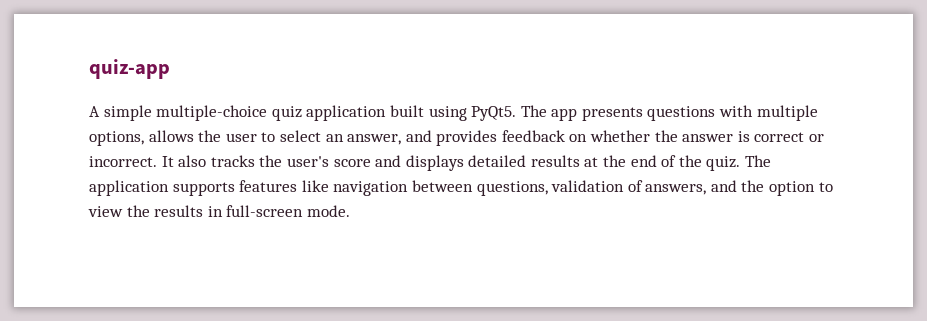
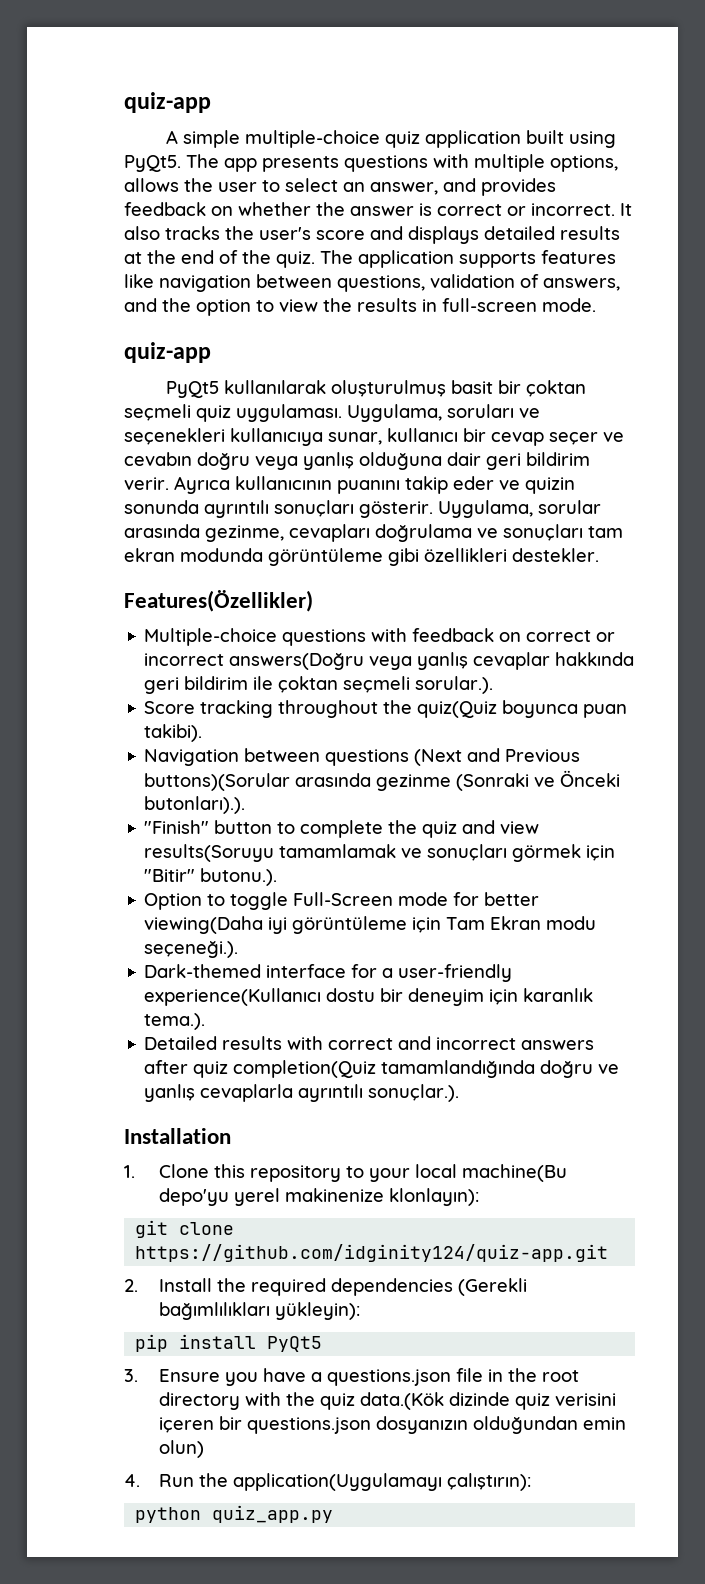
(350, 211) none -> [124,342,211,363] [165,380,586,398] [124,404,540,422] [124,428,624,446] [124,452,590,470] [124,476,575,494] [124,500,601,518] [124,524,623,542] [124,548,599,566] [124,590,313,612] [144,628,616,646] [144,652,635,670] [144,676,494,694] [144,700,628,718] [144,724,203,742] [144,748,581,766] [144,770,621,791] [144,796,246,814] [144,820,540,838] [144,844,616,862] [144,868,278,886] [144,892,540,910] [144,916,597,934] [144,941,239,958] [144,964,513,982] [144,988,594,1006] [144,1013,206,1030] [144,1036,595,1050] [144,1060,620,1078] [144,1084,460,1102] [124,1128,231,1144] [124,1164,568,1182] [159,1188,480,1206] [135,1220,235,1238] [135,1244,609,1262] [124,1278,528,1296] [159,1302,361,1320] [135,1334,323,1352] [124,1368,580,1386] [159,1392,617,1410] [159,1416,627,1434] [159,1440,205,1458] [124,1473,532,1491] [135,1505,334,1523] // quiz-app // PyQt5 kullanılarak oluşturulmuş basit bir çoktan seçmeli quiz uygulaması. Uygulama, soruları ve seçenekleri kullanıcıya sunar, kullanıcı bir cevap seçer ve cevabın doğru veya yanlış olduğuna dair geri bildirim verir. Ayrıca kullanıcının puanını takip eder ve quizin sonunda ayrıntılı sonuçları gösterir. Uygulama, sorular arasında gezinme, cevapları doğrulama ve sonuçları tam ekran modunda görüntüleme gibi özellikleri destekler. // Features(Özellikler) // Multiple-choice questions with feedback on correct or incorrect answers(Doğru veya yanlış cevaplar hakkında geri bildirim ile çoktan seçmeli sorular.). // Score tracking throughout the quiz(Quiz boyunca puan takibi). // Navigation between questions (Next and Previous buttons)(Sorular arasında gezinme (Sonraki ve Önceki butonları).). // "Finish" button to complete the quiz and view results(Soruyu tamamlamak ve sonuçları görmek için "Bitir" butonu.). // Option to toggle Full-Screen mode for better viewing(Daha iyi görüntüleme için Tam Ekran modu seçeneği.). // Dark-themed interface for a user-friendly experience(Kullanıcı dostu bir deneyim için karanlık tema.). // Detailed results with correct and incorrect answers after quiz completion(Quiz tamamlandığında doğru ve yanlış cevaplarla ayrıntılı sonuçlar.). // Installation // 1. Clone this repository to your local machine(Bu depo'yu yerel makinenize klonlayın): // git clone https://github.com/idginity124/quiz-app.git // 2. Install the required dependencies (Gerekli bağımlılıkları yükleyin): // pip install PyQt5 // 3. Ensure you have a questions.json file in the root directory with the quiz data.(Kök dizinde quiz verisini içeren bir questions.json dosyanızın olduğundan emin olun) // 4. Run the application(Uygulamayı çalıştırın): // python quiz_app.py

